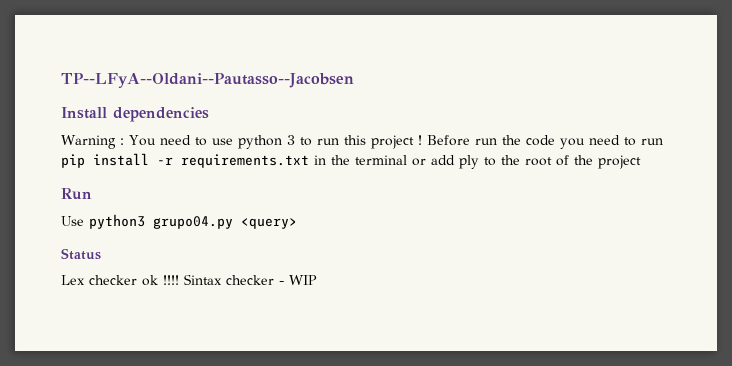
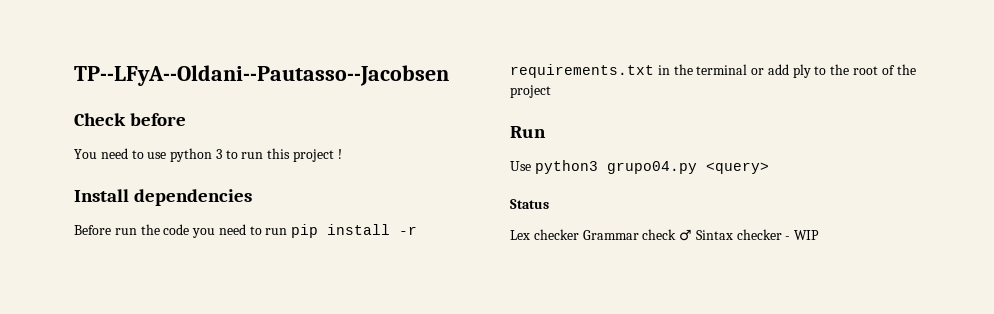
[61,107,209,122] [61,135,124,149] Install dependencies // Warning : -> [74,113,187,126] Check before //
(422, 140) none -> [74,189,253,206] // Install dependencies //
[142,275,179,286] ok !!!! -> [582,229,693,241] Grammar check ♂

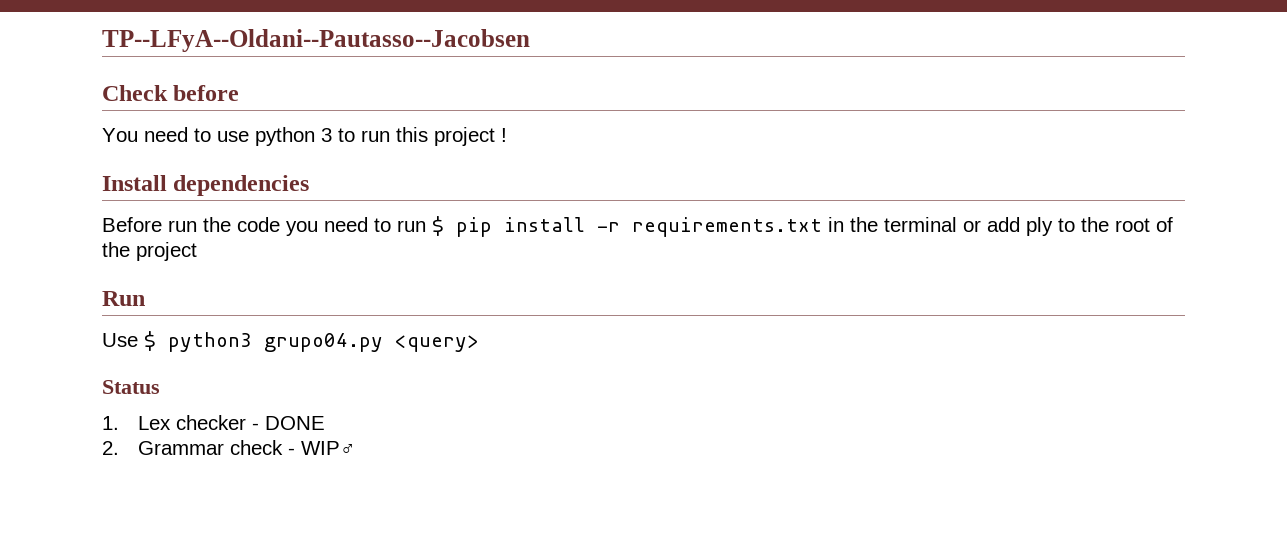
(288, 231) none -> [432,216,444,236] $
(531, 166) none -> [144,331,156,351] $
(549, 204) none -> [102,416,119,430] 1.
[582,229,820,241] Grammar check ♂ Sintax checker - WIP -> [252,416,326,430] [102,440,356,455] - DONE // 2. Grammar check - WIP♂

